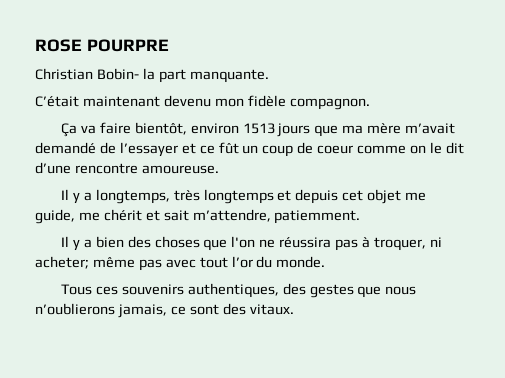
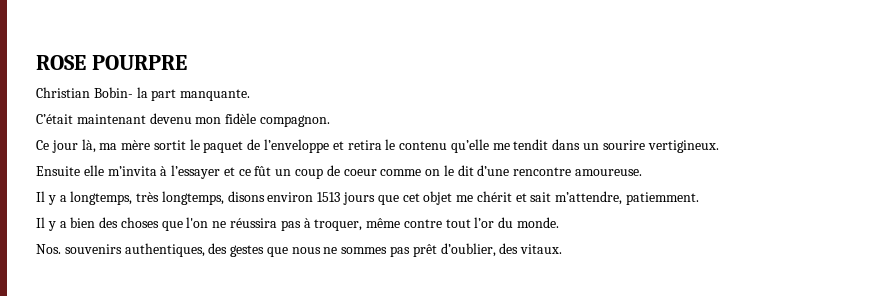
[60,122,456,137] [35,142,116,154] Ça va faire bientôt, environ 1513 jours que ma mère m’avait demandé de -> [36,139,719,153] [36,165,168,176] Ce jour là, ma mère sortit le paquet de l’enveloppe et retira le contenu qu’elle me tendit dans un sourire vertigineux. // Ensuite elle m’invita à
[203,189,339,204] longtemps et depuis -> [161,191,399,205] longtemps, disons environ 1513 jours que
[35,209,100,224] guide, me -> (474, 198) none
[429,237,442,247] [35,256,196,271] ni acheter; même pas avec -> [366,218,442,228] même contre
[60,284,118,295] Tous ces -> [36,244,61,254] Nos.
[35,303,219,318] n’oublierons jamais, ce sont -> [323,243,496,257] ne sommes pas prêt d’oublier,

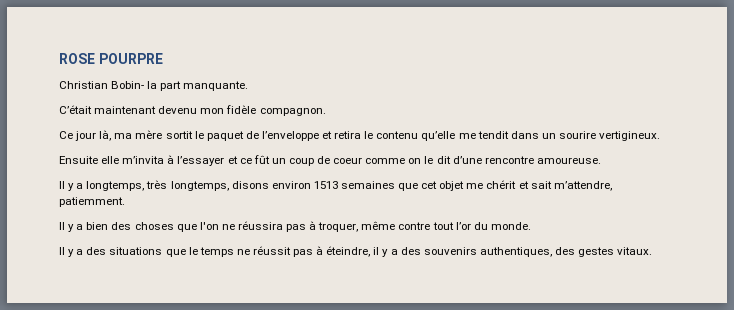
[343,192,376,205] jours -> [340,181,395,189] semaines
[36,243,519,257] Nos. souvenirs authentiques, des gestes que nous ne sommes pas prêt d’oublier, des -> [59,246,615,257] Il y a des situations que le temps ne réussit pas à éteindre, il y a des souvenirs authentiques, des gestes

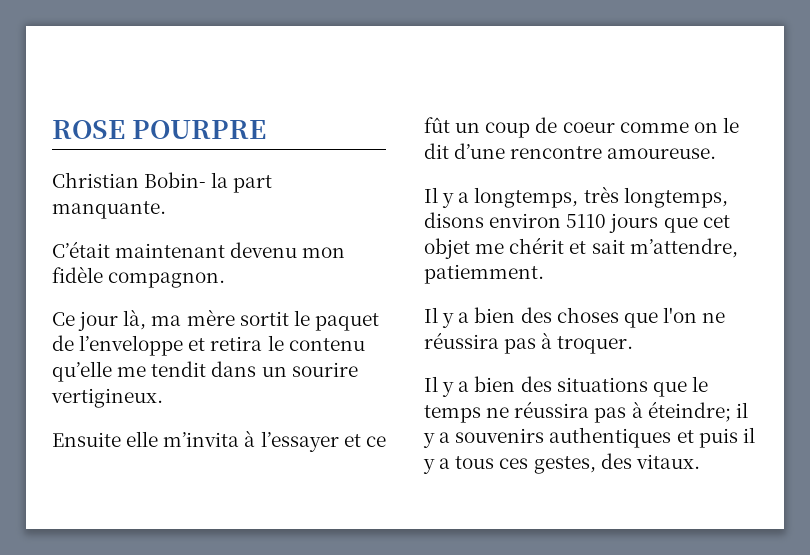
[313,181,395,189] 1513 semaines -> [566,213,659,233] 5110 jours
[318,221,531,232] [59,247,84,257] troquer, même contre tout l’or du monde. // Il y a -> [557,336,634,354] [424,376,516,397] troquer. // Il y a bien
[252,246,615,257] réussit pas à éteindre, il y a des souvenirs authentiques, des gestes -> [514,401,748,423] [423,427,755,448] [423,453,632,474] réussira pas à éteindre; il y a souvenirs authentiques et puis il y a tous ces gestes, des

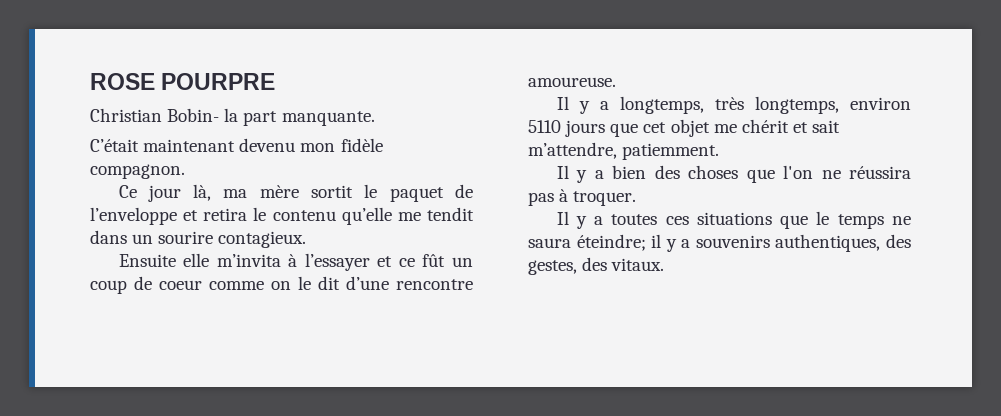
[51,388,163,408] vertigineux. -> [218,231,307,248] contagieux.
[424,212,484,228] disons -> (839, 105) none
[474,376,552,392] bien des -> [611,214,689,225] toutes ces
[514,401,643,423] réussira pas à -> [528,238,571,248] saura
[549,427,755,448] [423,456,529,474] authentiques et puis il y a tous ces -> [775,234,911,252] authentiques, des

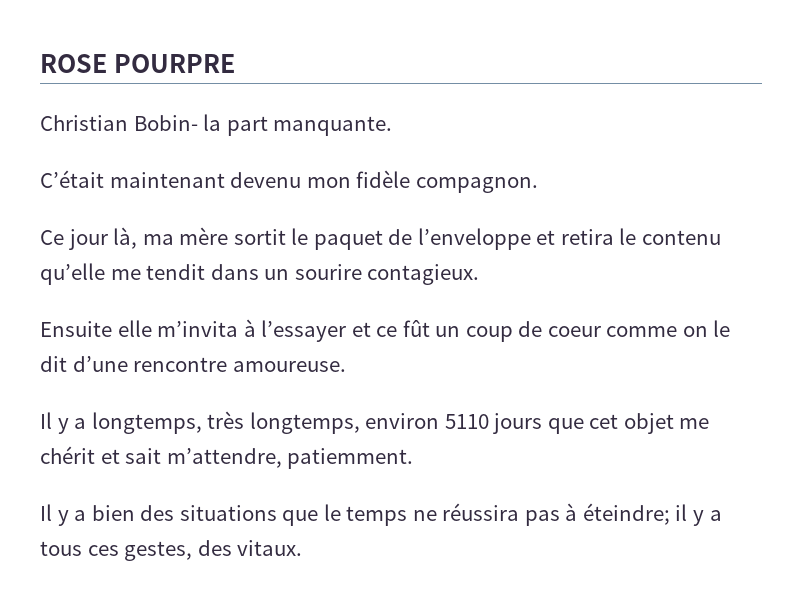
[688,165,911,183] [528,189,637,206] [556,211,689,229] choses que l'on ne réussira pas à troquer. // Il y a toutes ces -> (175, 513) none
[528,238,571,248] saura -> [442,503,578,526] réussira pas à
[695,234,911,252] souvenirs authentiques, des -> [40,541,119,556] tous ces

